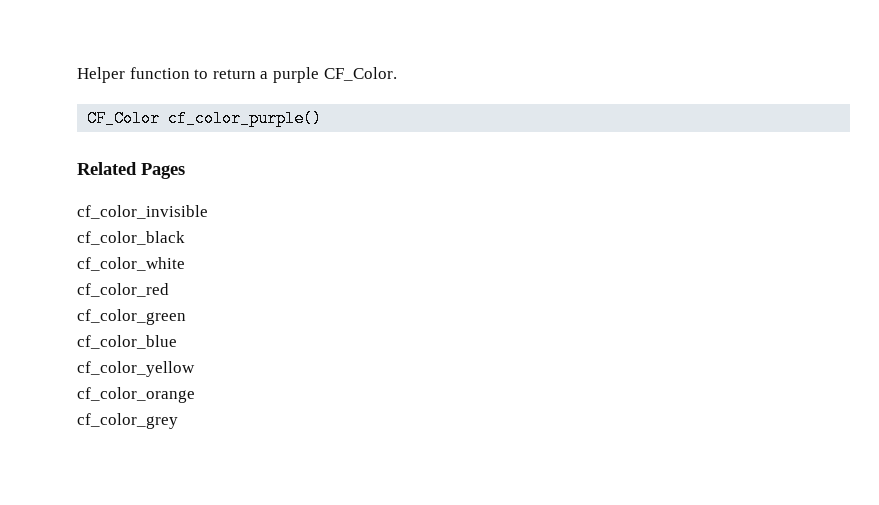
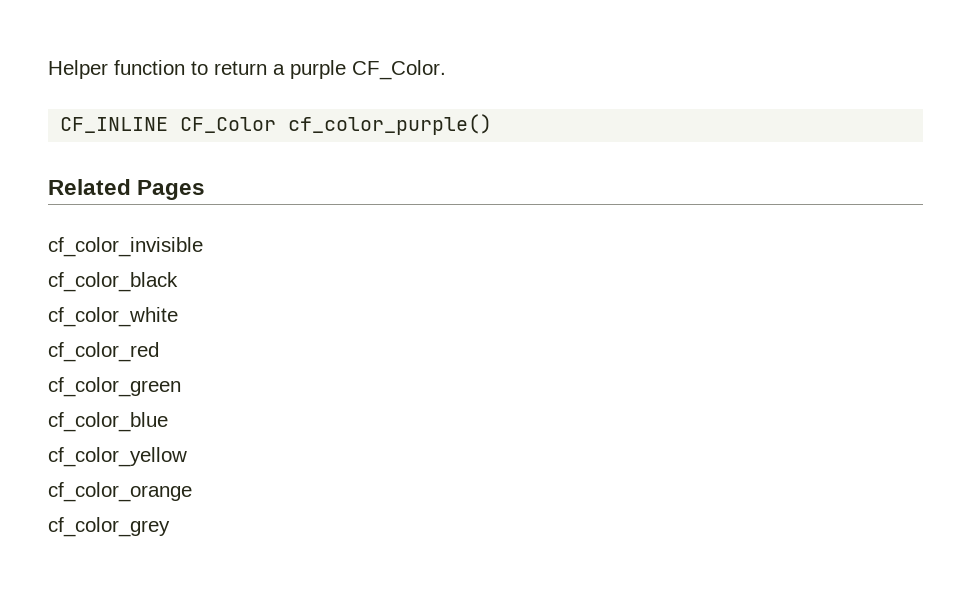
(397, 74) none -> [60,117,169,133] CF_INLINE

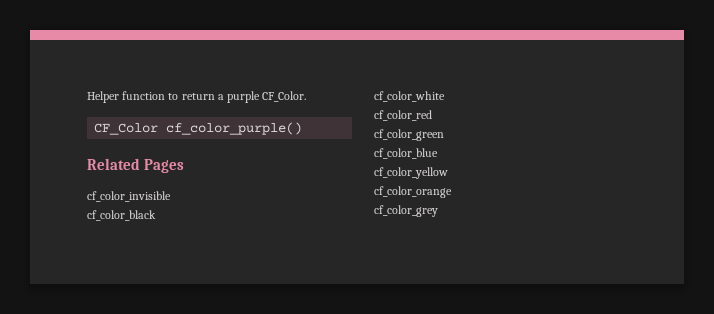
[60,117,169,133] CF_INLINE -> (307, 96) none

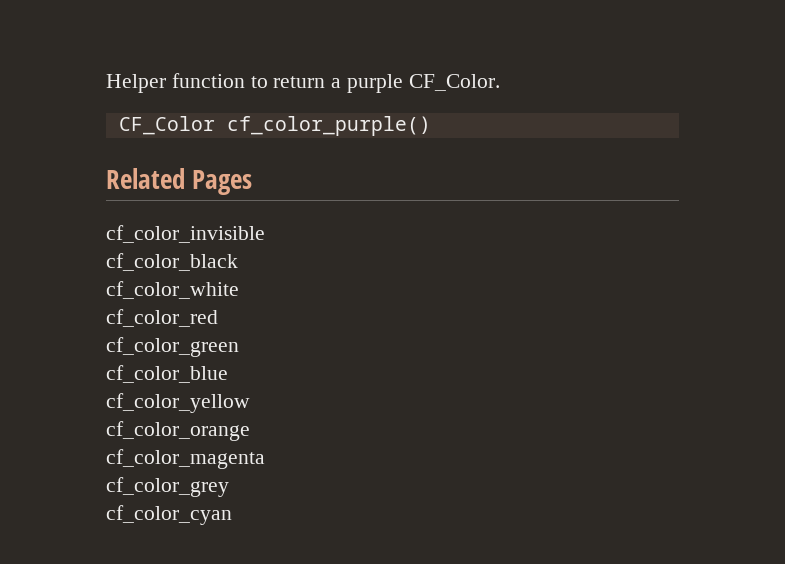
(452, 192) none -> [106,449,265,469] // cf_color_magenta
(438, 211) none -> [106,505,232,525] // cf_color_cyan

